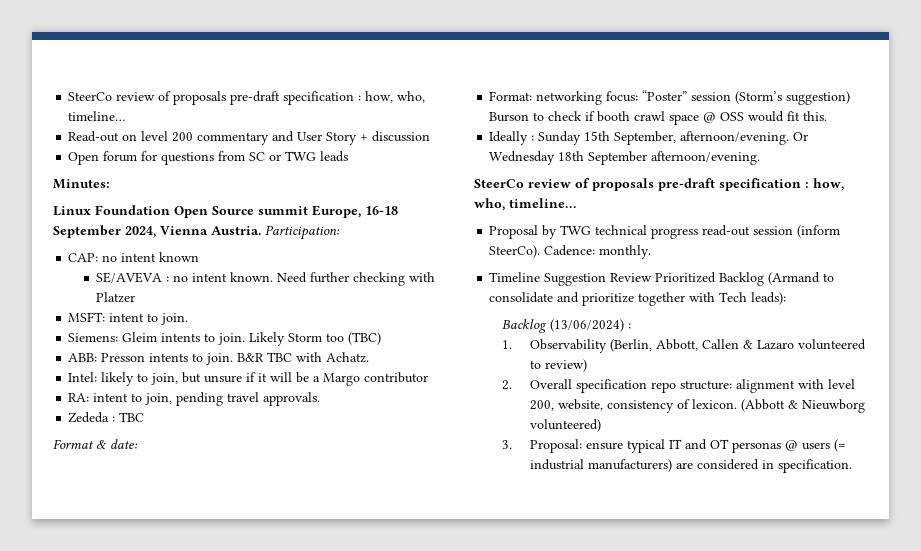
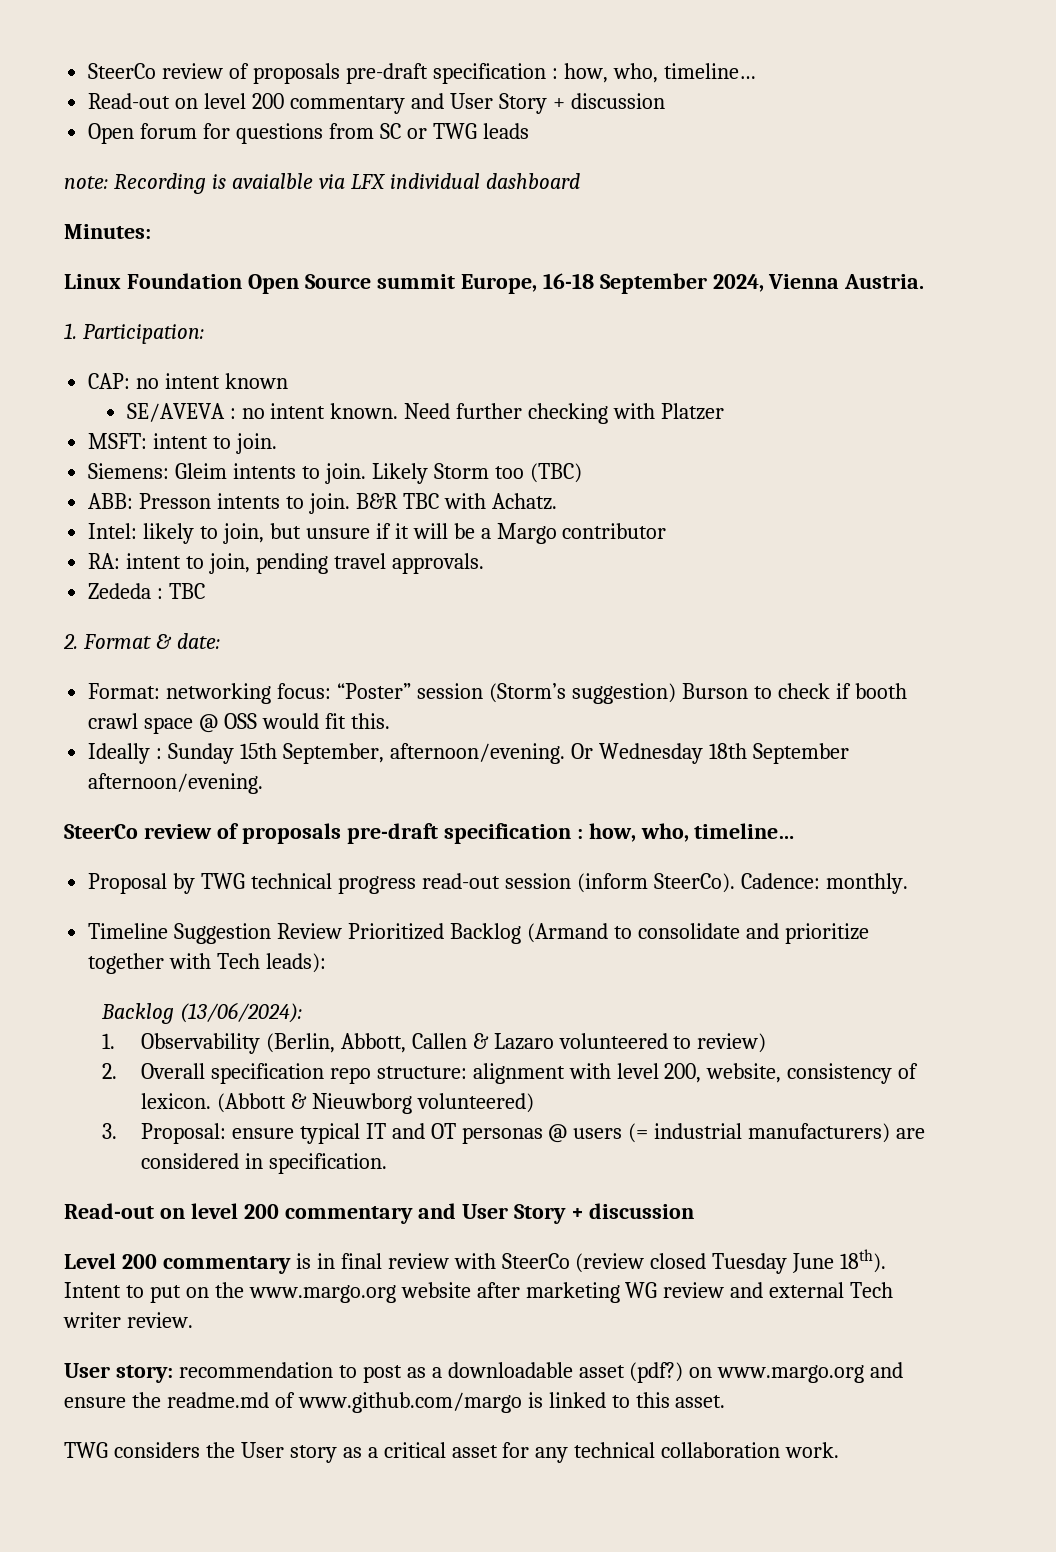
(349, 156) none -> [64,173,580,194] // note: Recording is avaialble via LFX individual dashboard
(261, 230) none -> [64,323,77,339] // 1.
(145, 417) none -> [63,634,78,649] 2.
[549,319,631,332] (13/06/2024) : -> [180,1002,303,1023] (13/06/2024):
(852, 466) none -> [64,1203,695,1224] [64,1249,887,1274] [64,1282,894,1303] [63,1312,193,1328] [64,1362,904,1383] [64,1392,726,1413] [64,1442,840,1463] // Read-out on level 200 commentary and User Story + discussion // Level 200 commentary is in final review with SteerCo (review closed Tuesday June 18th). Intent to put on the www.margo.org website after marketing WG review and external Tech writer review. // User story: recommendation to post as a downloadable asset (pdf?) on www.margo.org and ensure the readme.md of www.github.com/margo is linked to this asset. // TWG considers the User story as a critical asset for any technical collaboration work.

